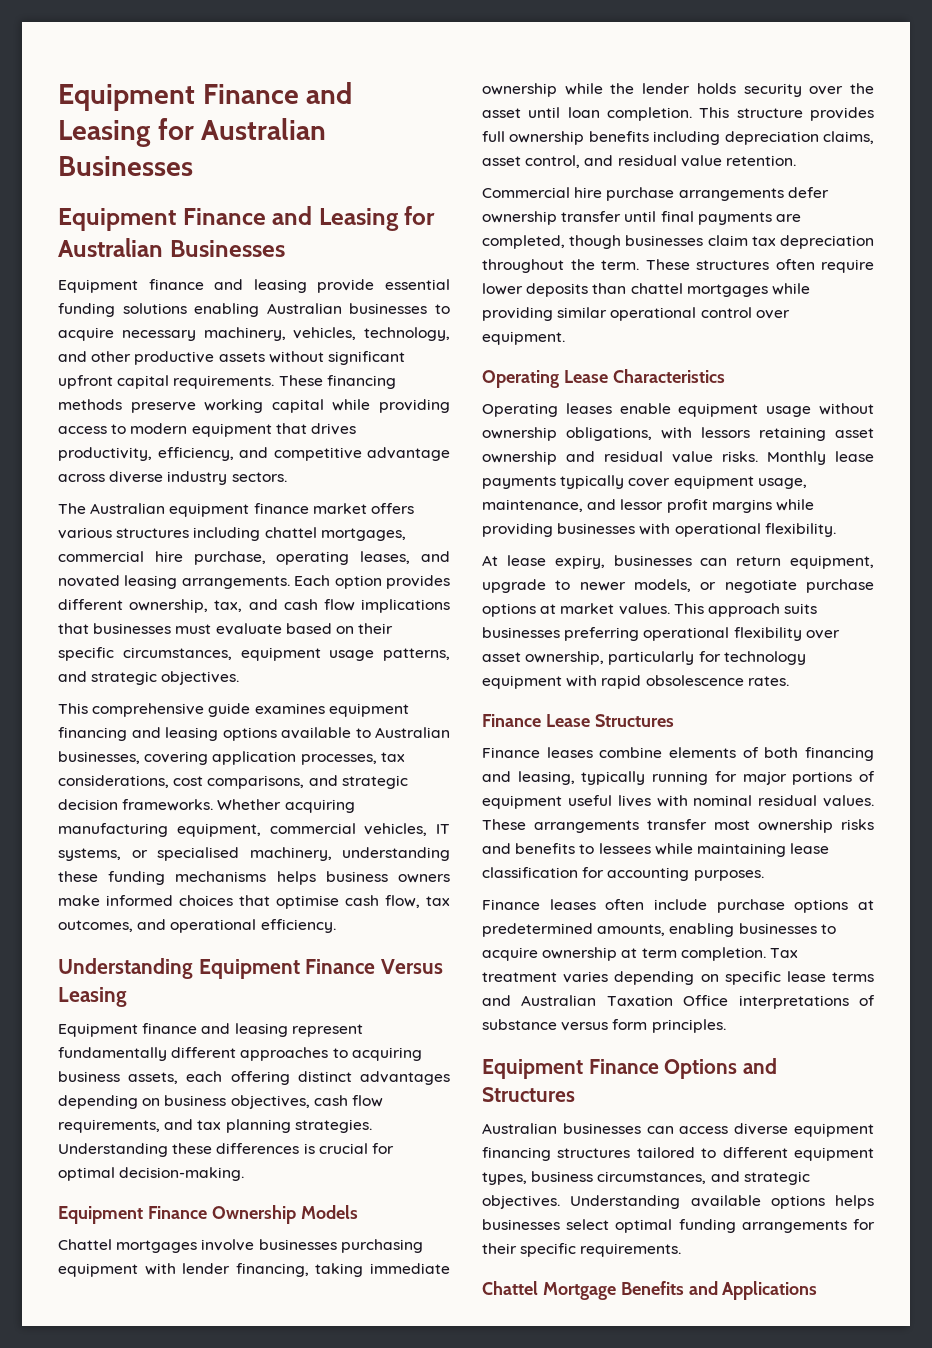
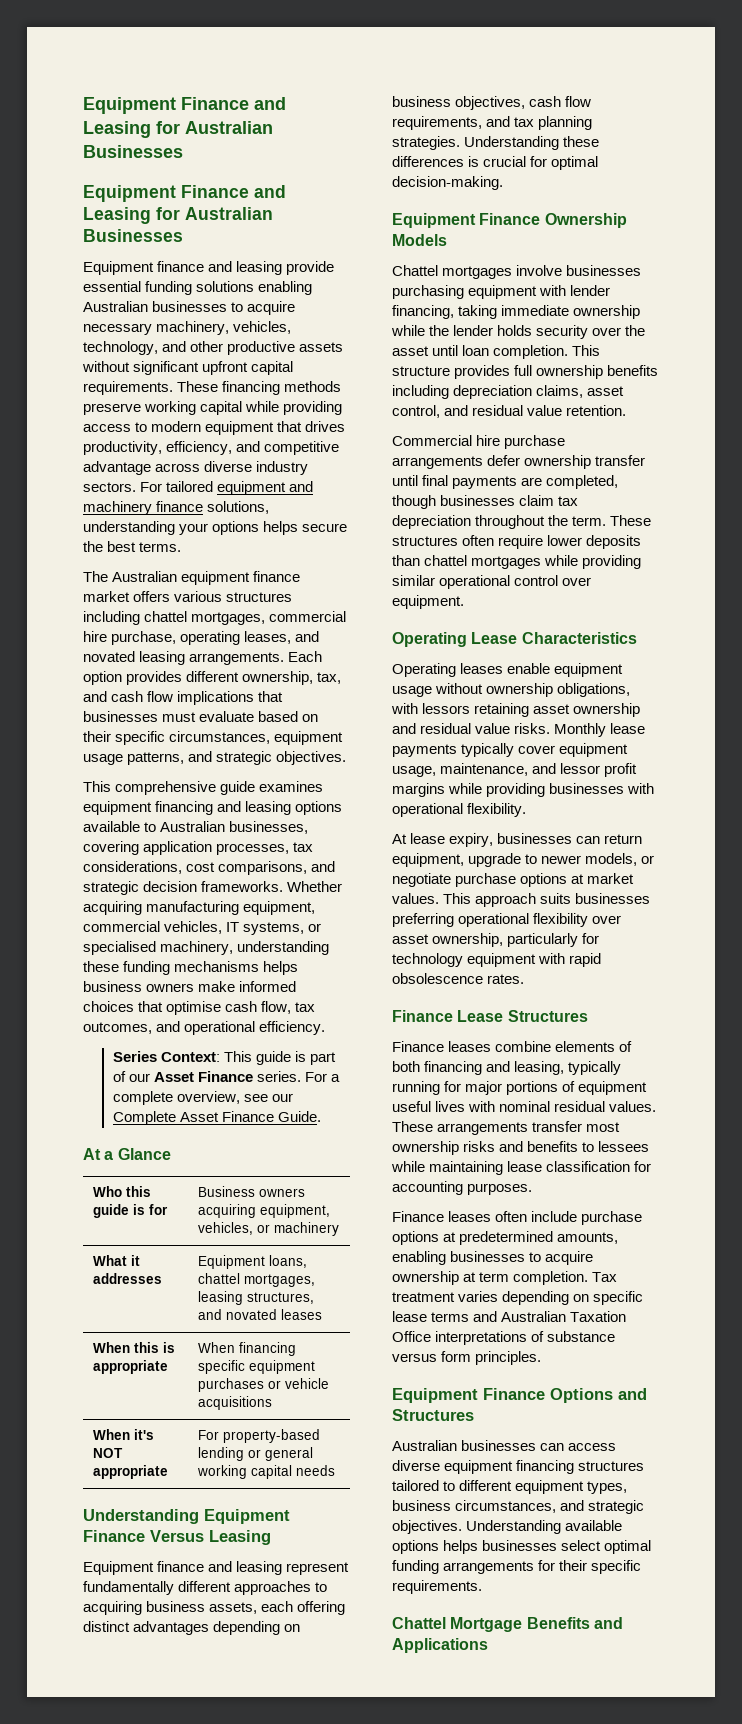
(287, 477) none -> [140,481,314,495] [83,501,270,515] [83,521,348,535] [83,541,182,552] For tailored equipment and machinery finance solutions, understanding your options helps secure the best terms.
(336, 926) none -> [112,1051,336,1065] [112,1071,340,1082] [112,1091,293,1105] [112,1111,321,1125] [83,1148,171,1160] [92,1186,151,1197] [92,1204,168,1218] [197,1186,305,1197] [197,1204,330,1218] [197,1222,339,1236] [92,1255,140,1266] [92,1273,162,1284] [197,1255,307,1269] [197,1273,315,1287] [197,1291,314,1305] [197,1309,322,1320] [92,1342,175,1353] [92,1360,168,1374] [197,1342,296,1356] [197,1360,315,1374] [197,1378,329,1392] [197,1396,272,1410] [92,1429,154,1440] [92,1448,123,1458] [92,1465,168,1479] [197,1429,320,1443] [197,1447,313,1461] [196,1465,335,1479] // Series Context: This guide is part of our Asset Finance series. For a complete overview, see our Complete Asset Finance Guide. // At a Glance // Who this guide is for | Business owners acquiring equipment, vehicles, or machinery // What it addresses | Equipment loans, chattel mortgages, leasing structures, and novated leases // When this is appropriate | When financing specific equipment purchases or vehicle acquisitions // When it's NOT appropriate | For property-based lending or general working capital needs

